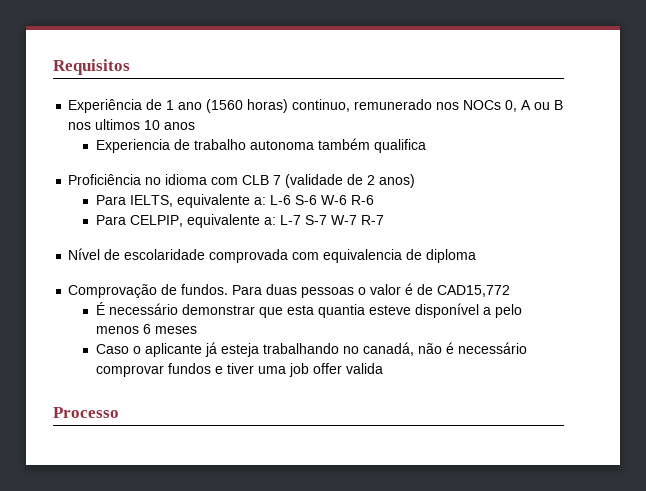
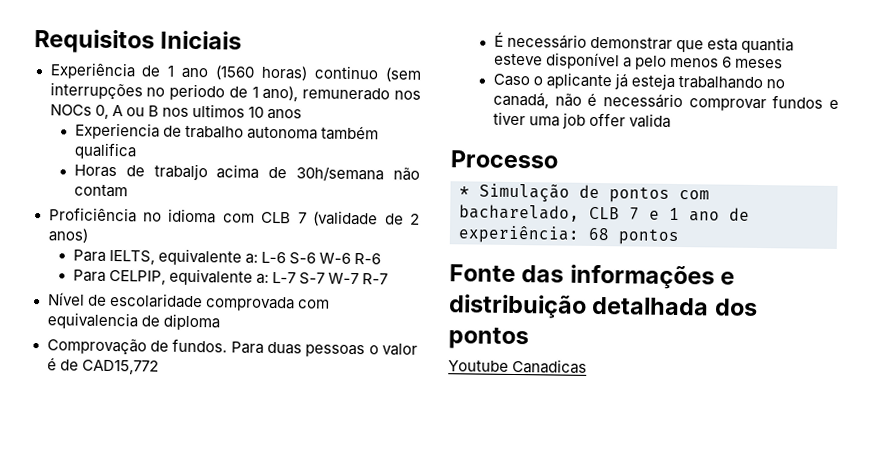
(130, 67) none -> [160,30,243,50] Iniciais
[292,99,351,112] continuo, -> [314,65,423,82] [49,82,299,102] continuo (sem interrupções no periodo de 1 ano),
(426, 146) none -> [73,163,420,182] [73,184,128,198] // Horas de trabaljo acima de 30h/semana não contam
(119, 412) none -> [459,183,710,203] [459,204,750,222] [458,225,680,246] [449,264,736,290] [448,294,758,319] [448,326,529,350] [448,358,588,374] // * Simulação de pontos com bacharelado, CLB 7 e 1 ano de experiência: 68 pontos // Fonte das informações e distribuição detalhada dos pontos // Youtube Canadicas

